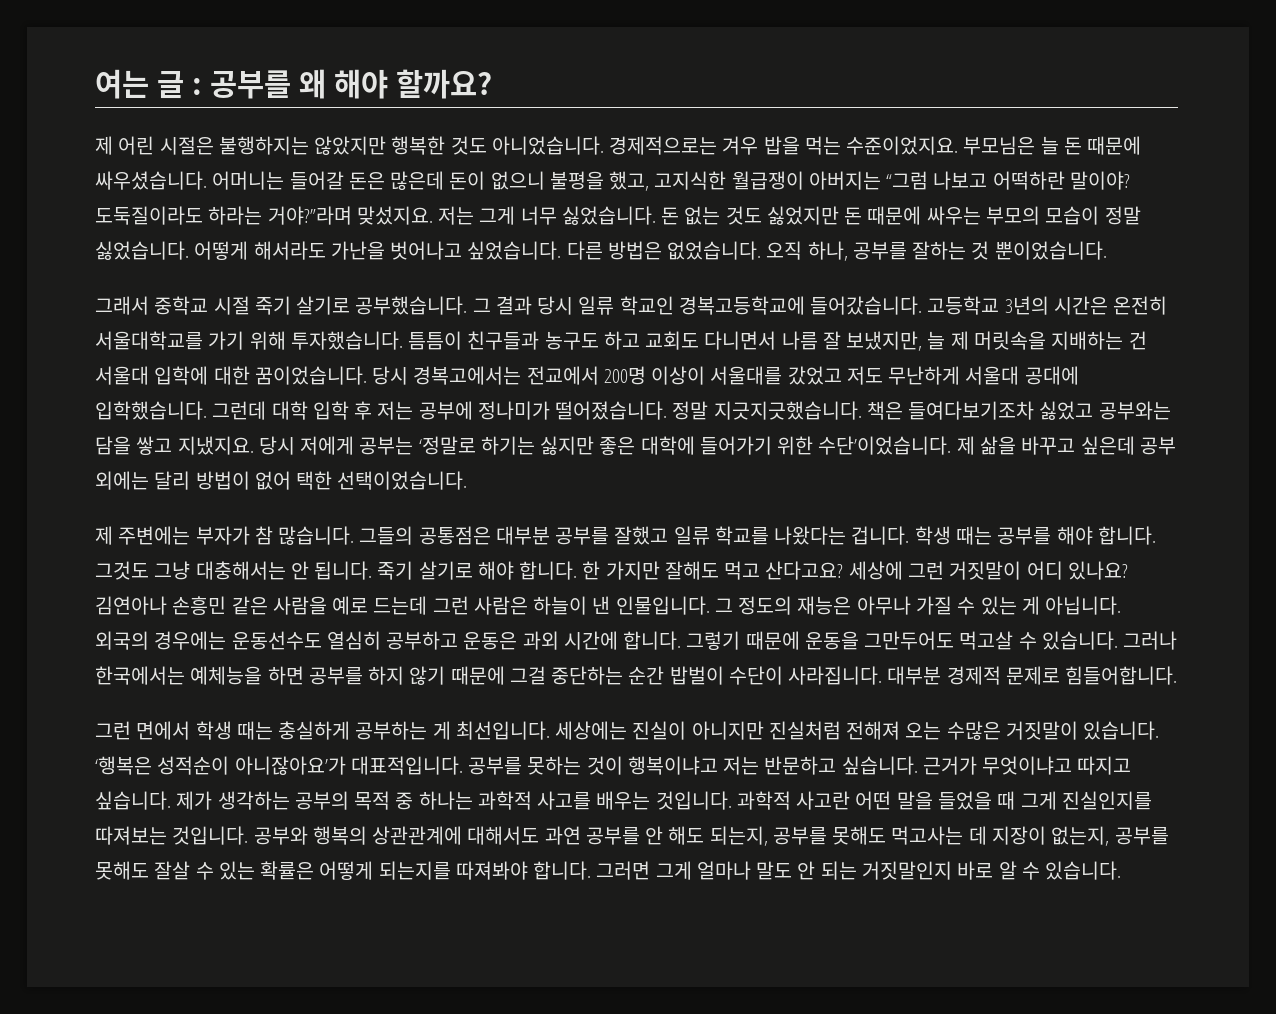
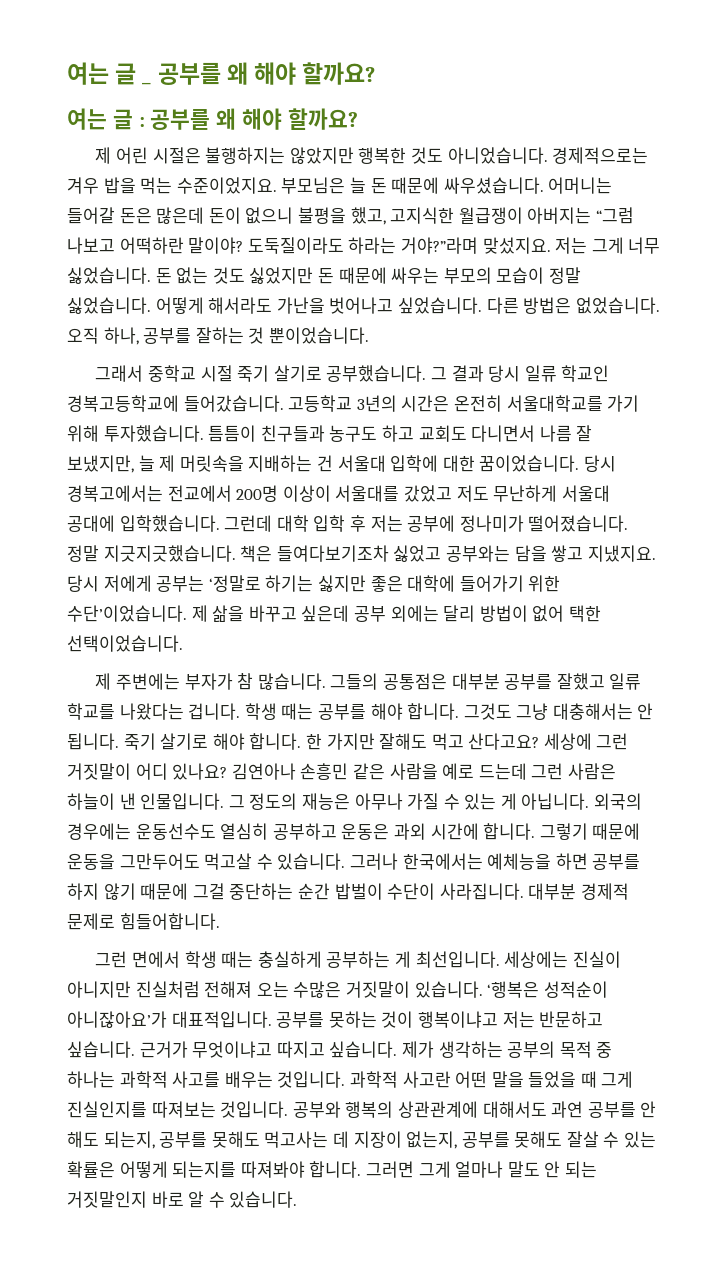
[95,69,184,99] 여는 글 -> [67,62,376,85] [67,108,133,130] 여는 글 _ 공부를 왜 해야 할까요? // 여는 글

